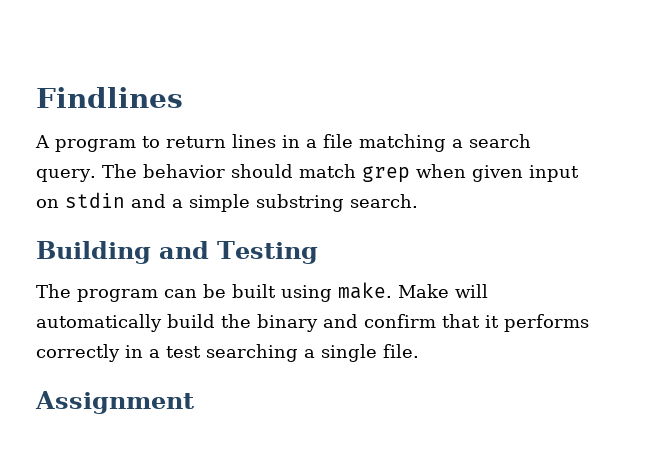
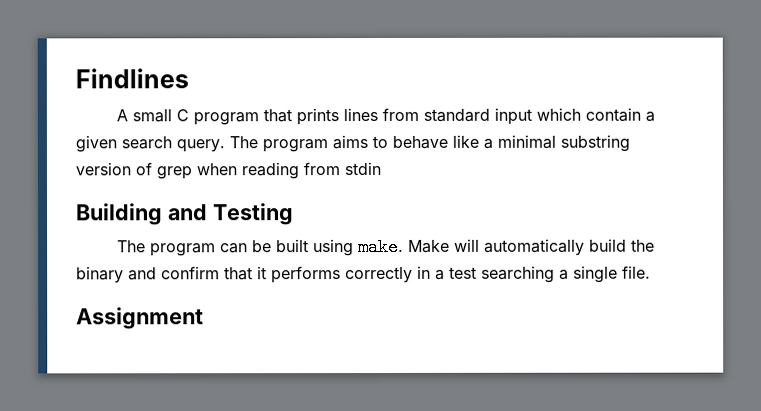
[55,134,531,152] [36,164,579,183] [36,192,418,212] program to return lines in a file matching a search query. The behavior should match grep when given input on stdin and a simple substring search. -> [131,107,655,126] [75,134,630,153] [75,161,381,180] small C program that prints lines from standard input which contain a given search query. The program aims to behave like a minimal substring version of grep when reading from stdin

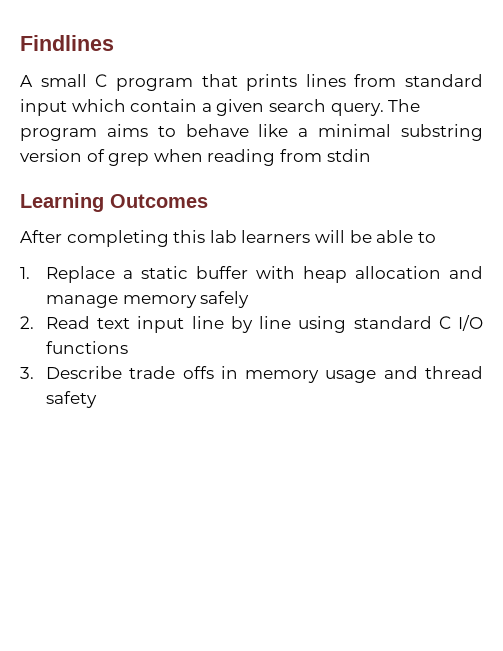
[75,203,294,226] [116,237,655,257] [76,265,651,284] [76,307,204,330] Building and Testing // The program can be built using make. Make will automatically build the binary and confirm that it performs correctly in a test searching a single file. // Assignment -> [20,193,208,212] [20,230,436,247] [20,266,484,283] [46,291,250,308] [20,315,483,333] [46,341,129,354] [20,366,483,383] [46,391,98,408] Learning Outcomes // After completing this lab learners will be able to // 1. Replace a static buffer with heap allocation and manage memory safely // 2. Read text input line by line using standard C I/O functions // 3. Describe trade offs in memory usage and thread safety

